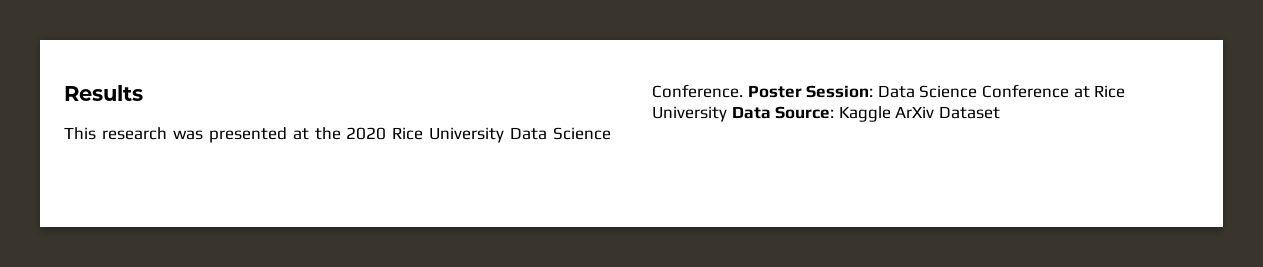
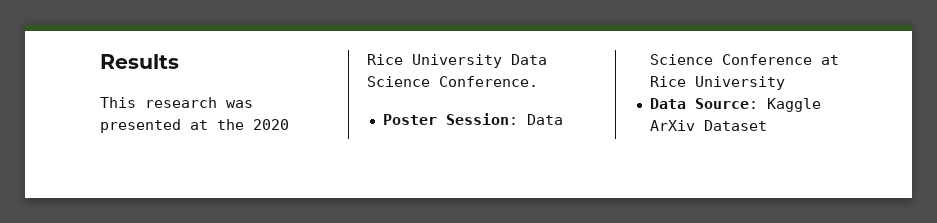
(743, 91) none -> (538, 81) //
(727, 114) none -> (785, 83) //

